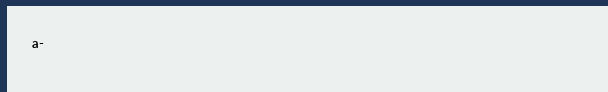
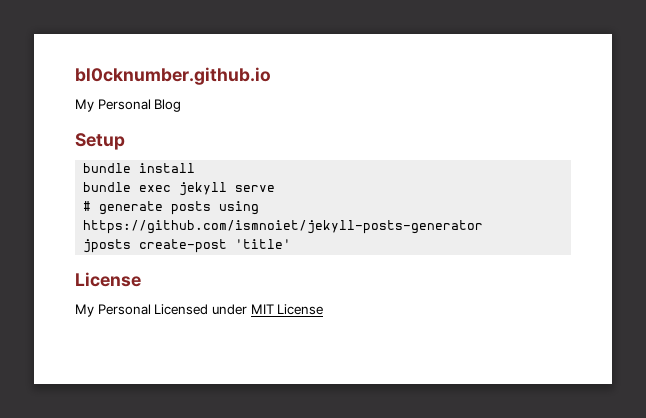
[32,41,44,48] a- -> [75,67,271,85] [75,99,182,112] [75,133,125,150] [83,163,196,173] [83,182,276,196] [83,201,260,215] [83,220,484,234] [83,239,292,253] [75,272,141,287] [75,304,324,317] bl0cknumber.github.io // My Personal Blog // Setup // bundle install // bundle exec jekyll serve // # generate posts using https://github.com/ismnoiet/jekyll-posts-generator // jposts create-post 'title' // License // My Personal Licensed under MIT License

